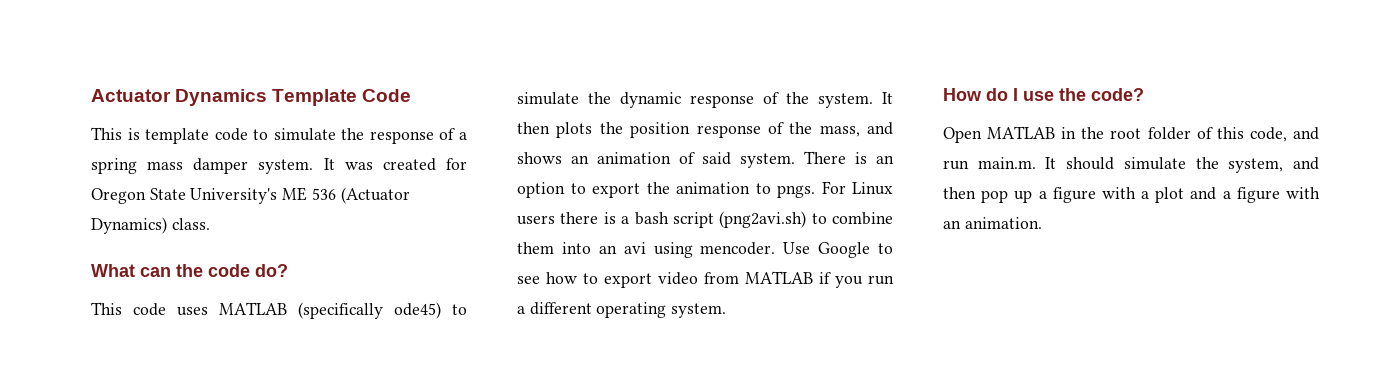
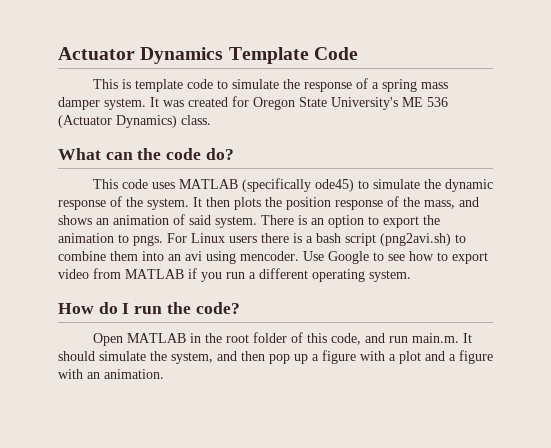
[1023,91,1054,101] use -> [134,306,163,314] run

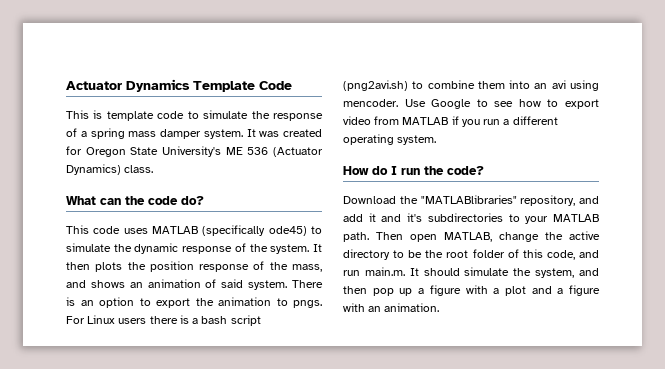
[92,333,201,346] Open MATLAB in -> [343,195,599,206] [343,213,599,224] [343,231,600,242] [343,249,423,260] Download the "MATLABlibraries" repository, and add it and it's subdirectories to your MATLAB path. Then open MATLAB, change the active directory to be

